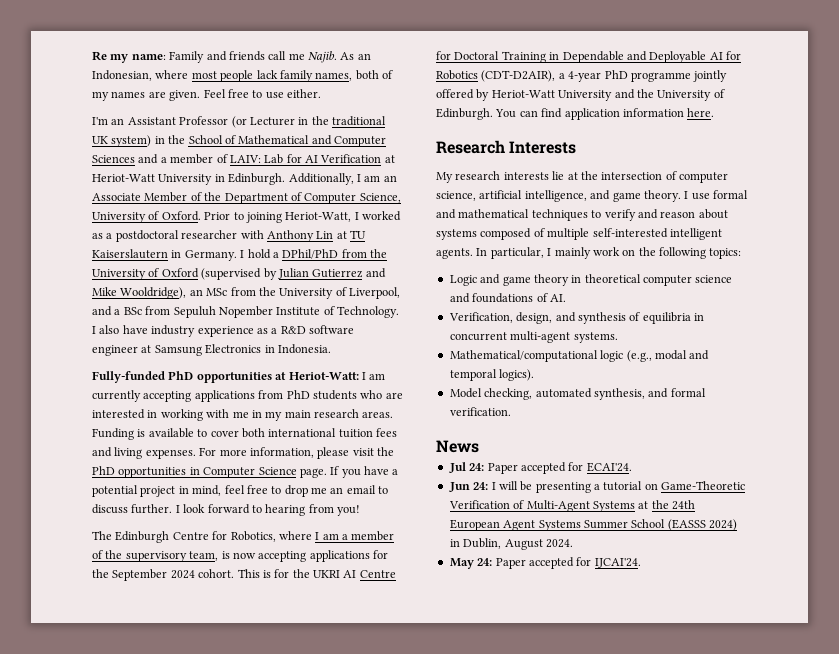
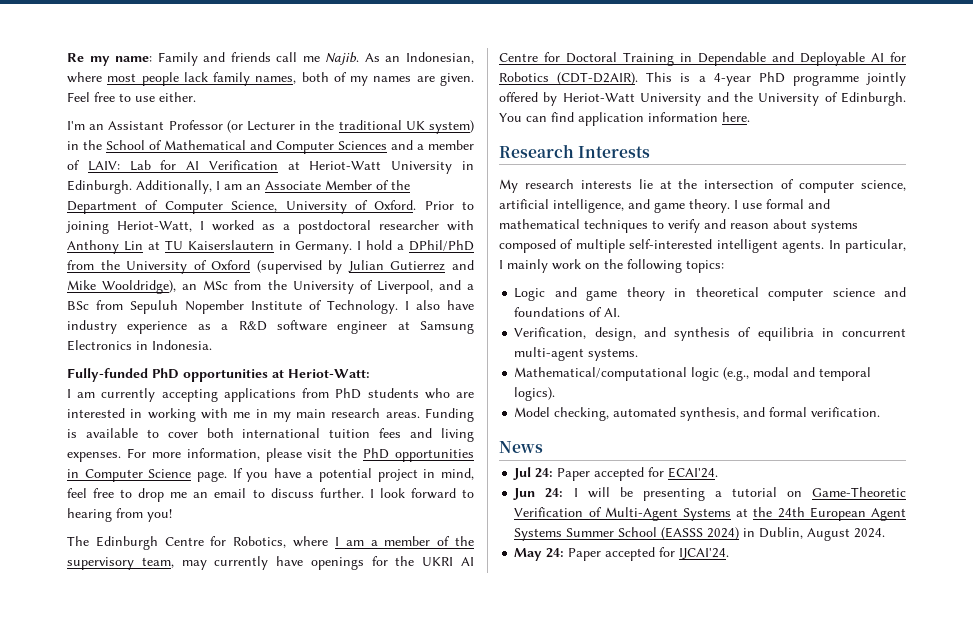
(359, 376) none -> (370, 373) //
[221,550,388,562] [92,569,271,581] is now accepting applications for the September 2024 cohort. This is -> [181,556,364,570] may currently have openings
[481,70,556,82] (CDT-D2AIR), -> [557,72,691,85] (CDT-D2AIR). This is

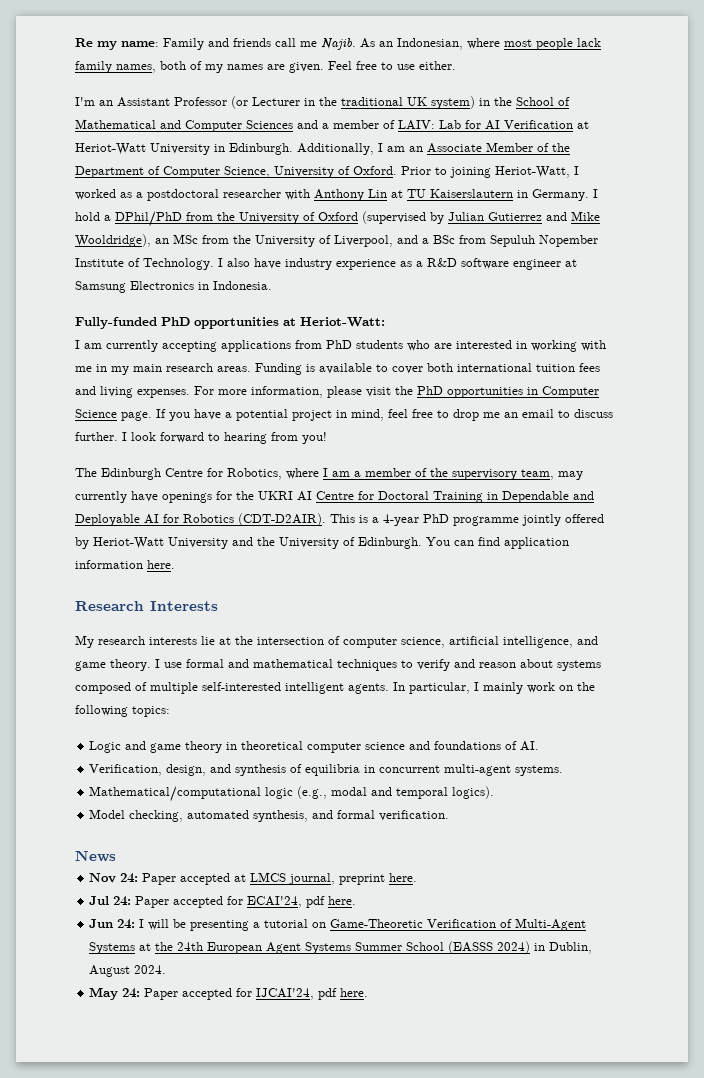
(543, 447) none -> [89,872,418,885] // Nov 24: Paper accepted at LMCS journal, preprint here.
[668,467,719,478] ECAI'24. -> [247,896,357,908] ECAI'24, pdf here.
[679,548,730,559] IJCAI'24. -> [256,988,369,1000] IJCAI'24, pdf here.

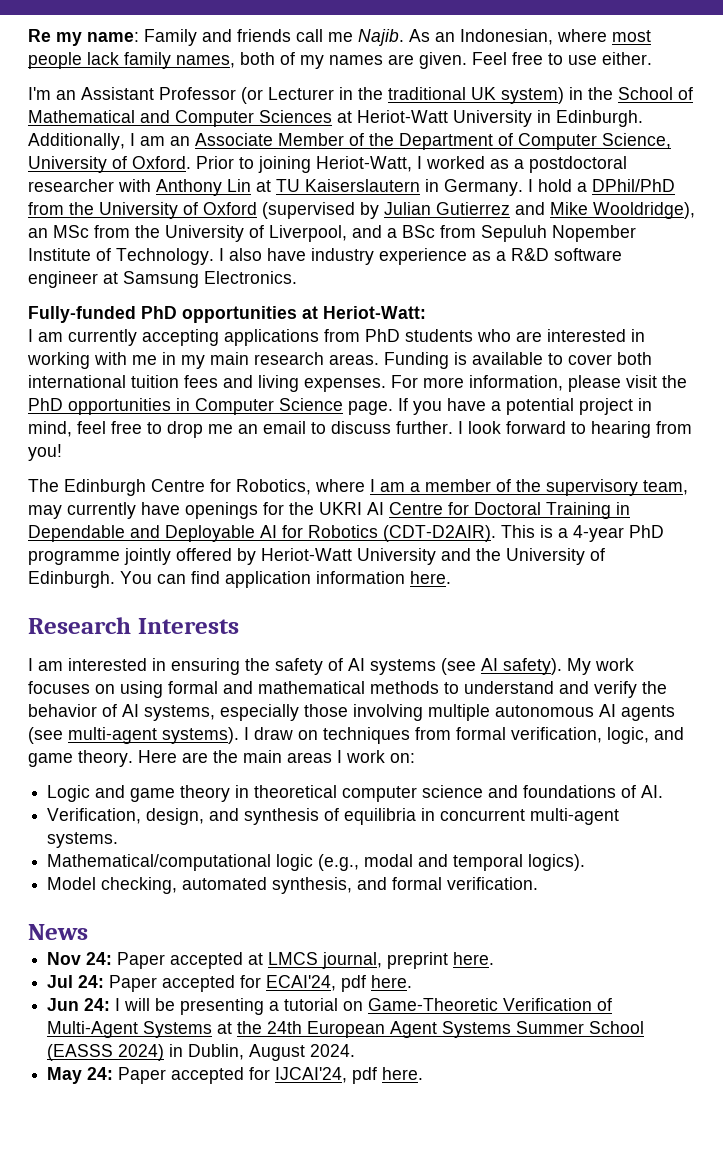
[297,120,573,130] and a member of LAIV: Lab for AI Verification -> (332, 116) none
[130,281,272,290] Electronics in Indonesia. -> [204,271,297,284] Electronics.
[75,635,598,648] [75,659,601,671] [75,682,595,694] [75,705,170,717] My research interests lie at the intersection of computer science, artificial intelligence, and game theory. I use formal and mathematical techniques to verify and reason about systems composed of multiple self-interested intelligent agents. In particular, I mainly work on the following topics: -> [28,658,634,675] [28,681,667,698] [28,704,675,721] [28,727,684,744] [28,750,415,767] I am interested in ensuring the safety of AI systems (see AI safety). My work focuses on using formal and mathematical methods to understand and verify the behavior of AI systems, especially those involving multiple autonomous AI agents (see multi-agent systems). I draw on techniques from formal verification, logic, and game theory. Here are the main areas I work on:

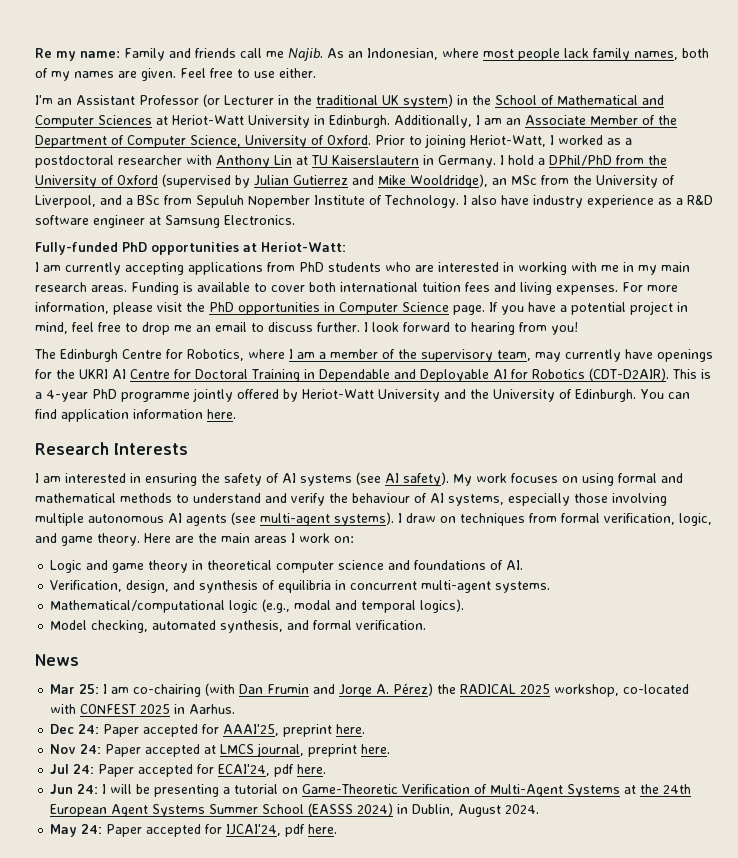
[28,704,97,717] behavior -> [352,493,410,503] behaviour
(88, 932) none -> [50,683,690,697] [50,704,236,714] [50,724,366,737] // Mar 25: I am co-chairing (with Dan Frumin and Jorge A. Pérez) the RADICAL 2025 workshop, co-located with CONFEST 2025 in Aarhus. // Dec 24: Paper accepted for AAAI'25, preprint here.

